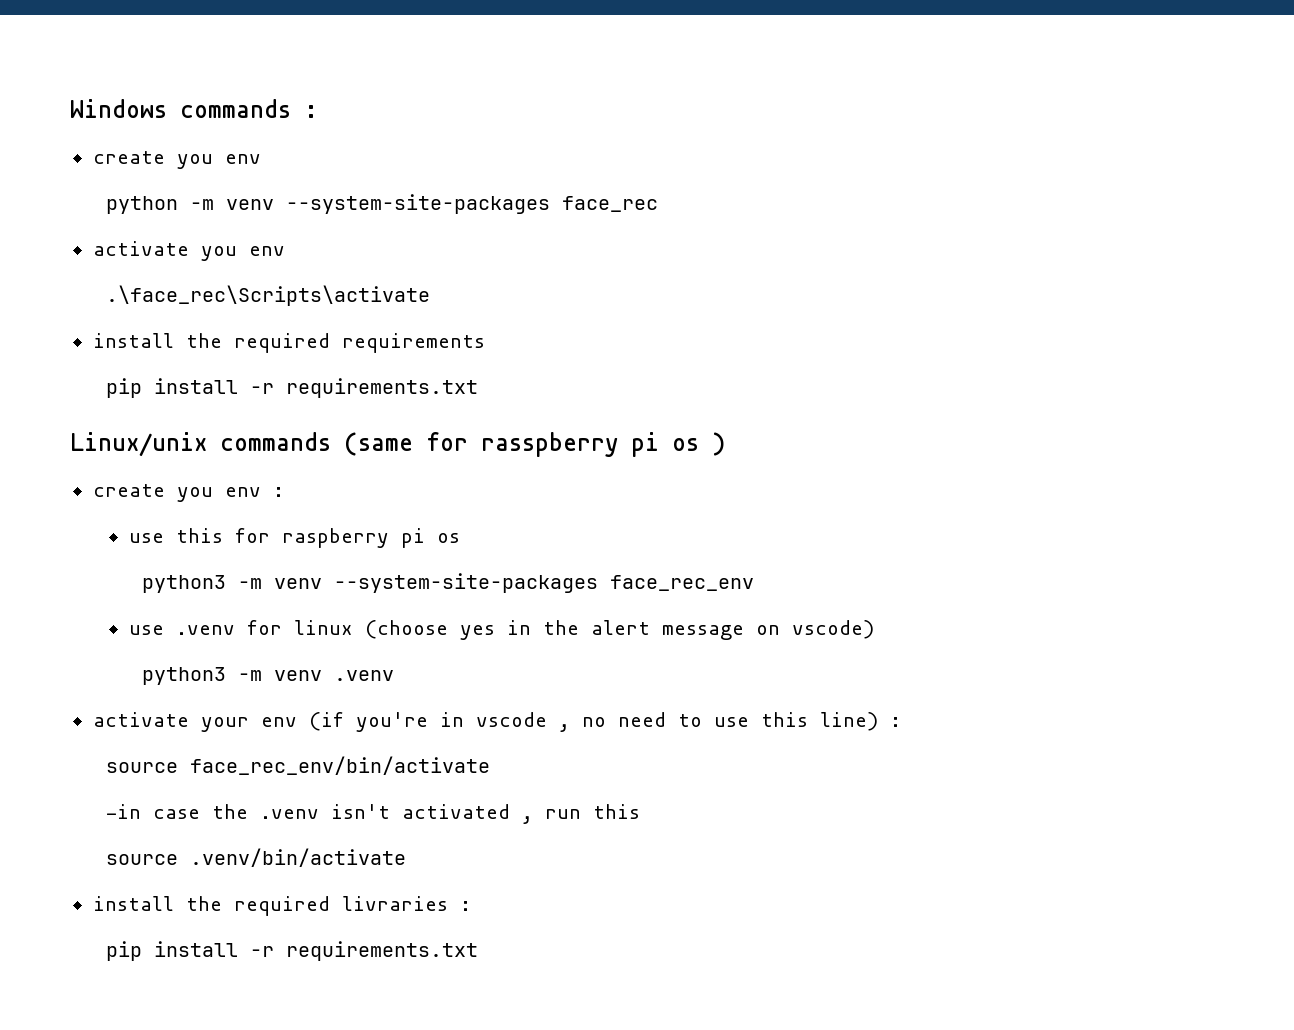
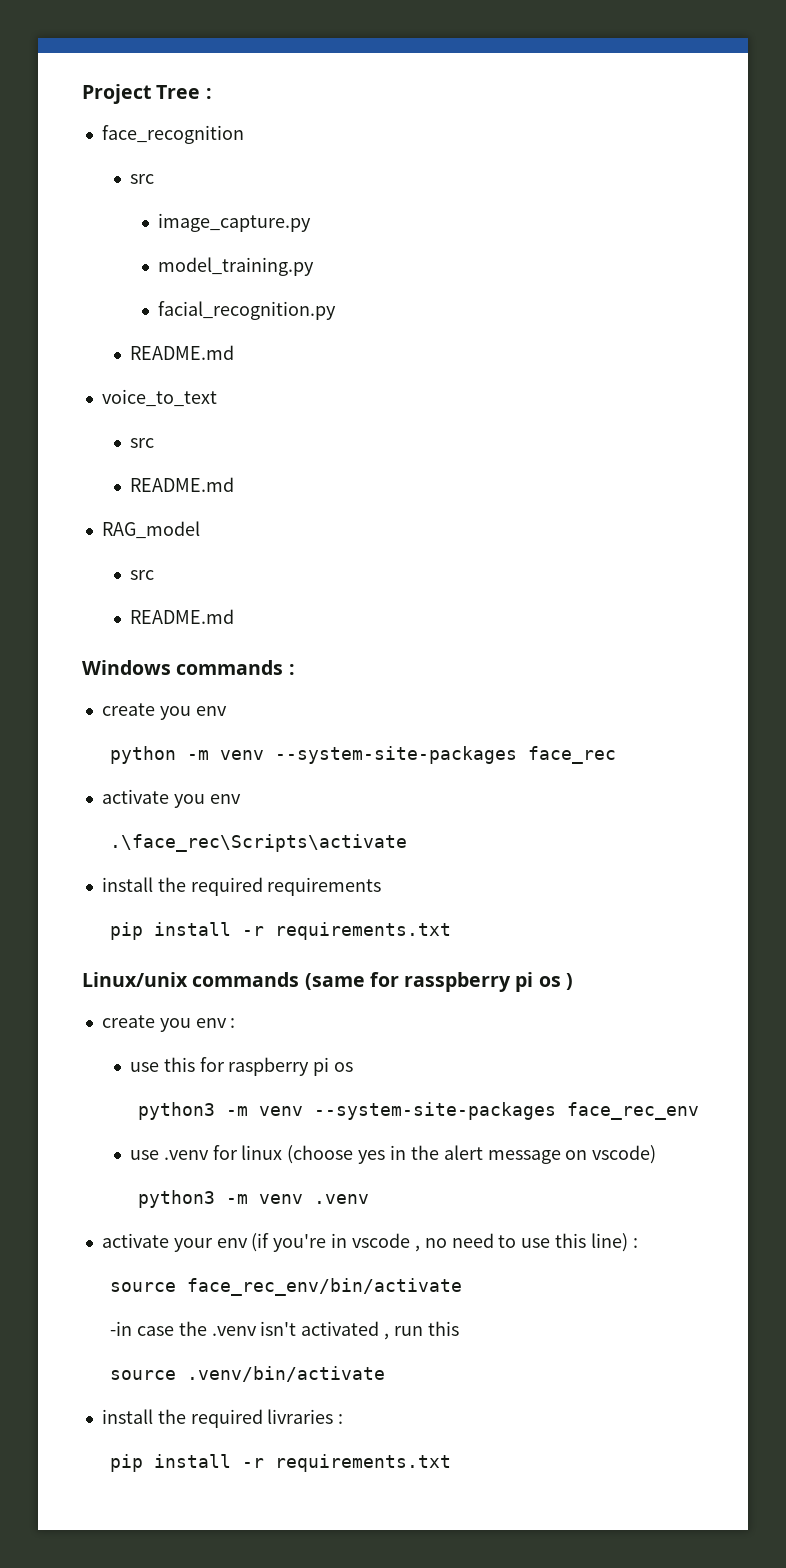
(70, 108) none -> [82,84,212,104] [101,125,244,144] [129,174,154,184] [157,213,311,232] [157,257,314,276] [157,301,336,320] [129,345,234,360] [101,389,217,407] [129,438,154,448] [129,477,234,492] [101,521,200,539] [129,570,154,580] [129,609,234,624] Project Tree : // face_recognition // src // image_capture.py // model_training.py // facial_recognition.py // README.md // voice_to_text // src // README.md // RAG_model // src // README.md //

